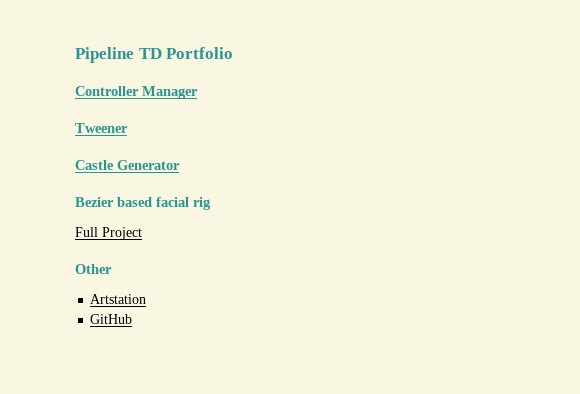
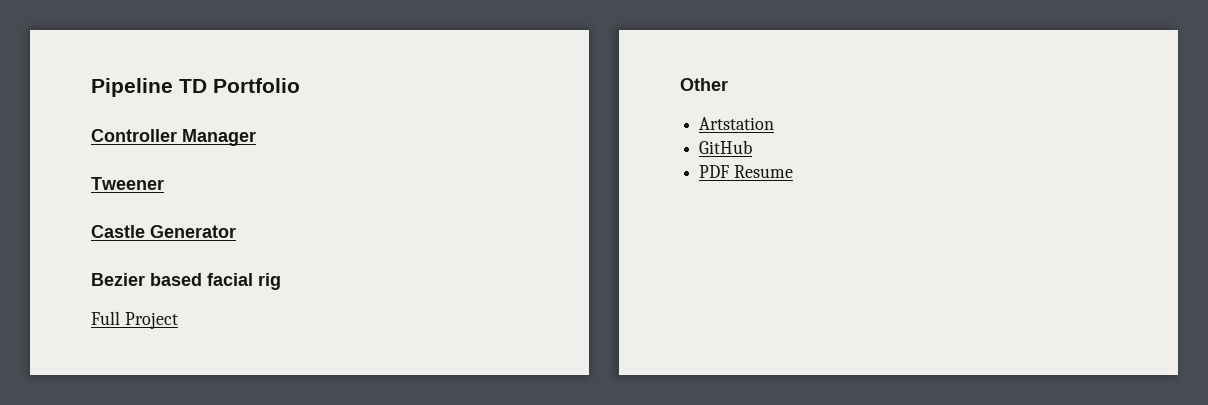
(133, 319) none -> [699,165,793,178] // PDF Resume

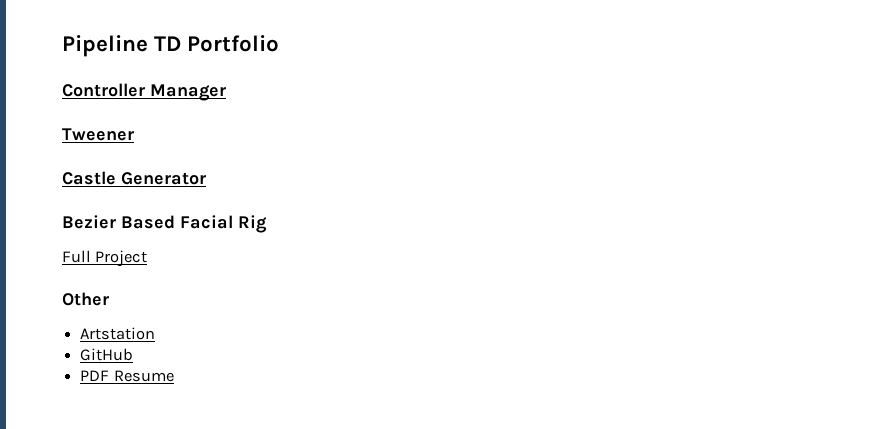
[150,273,281,290] based facial rig -> [121,215,267,233] Based Facial Rig

